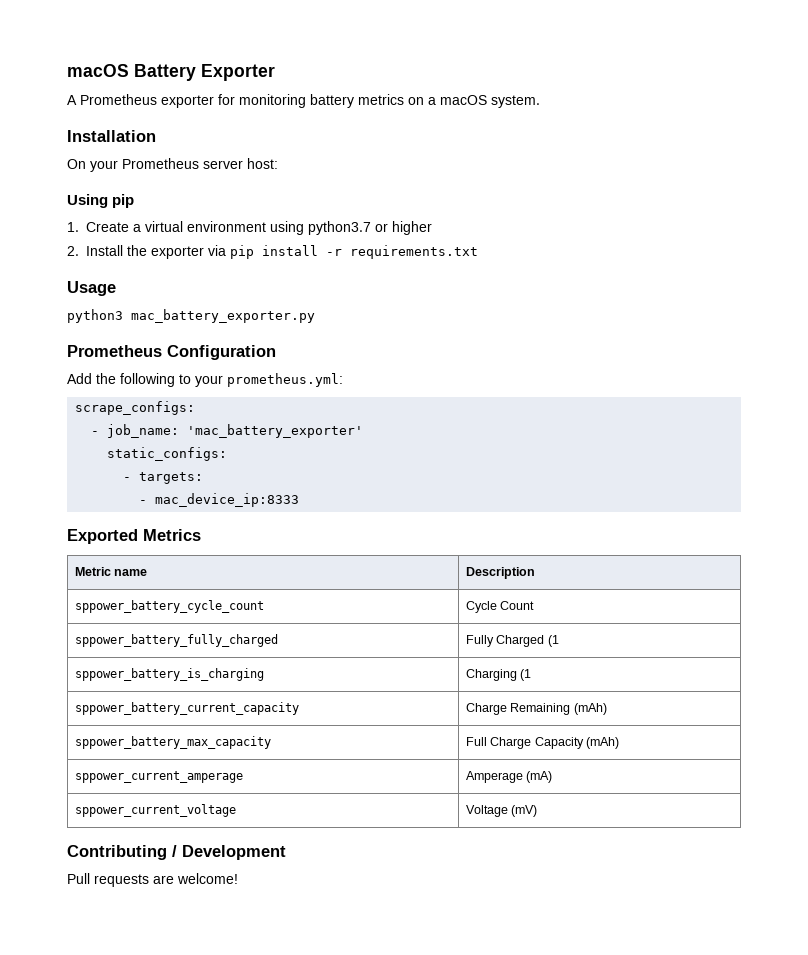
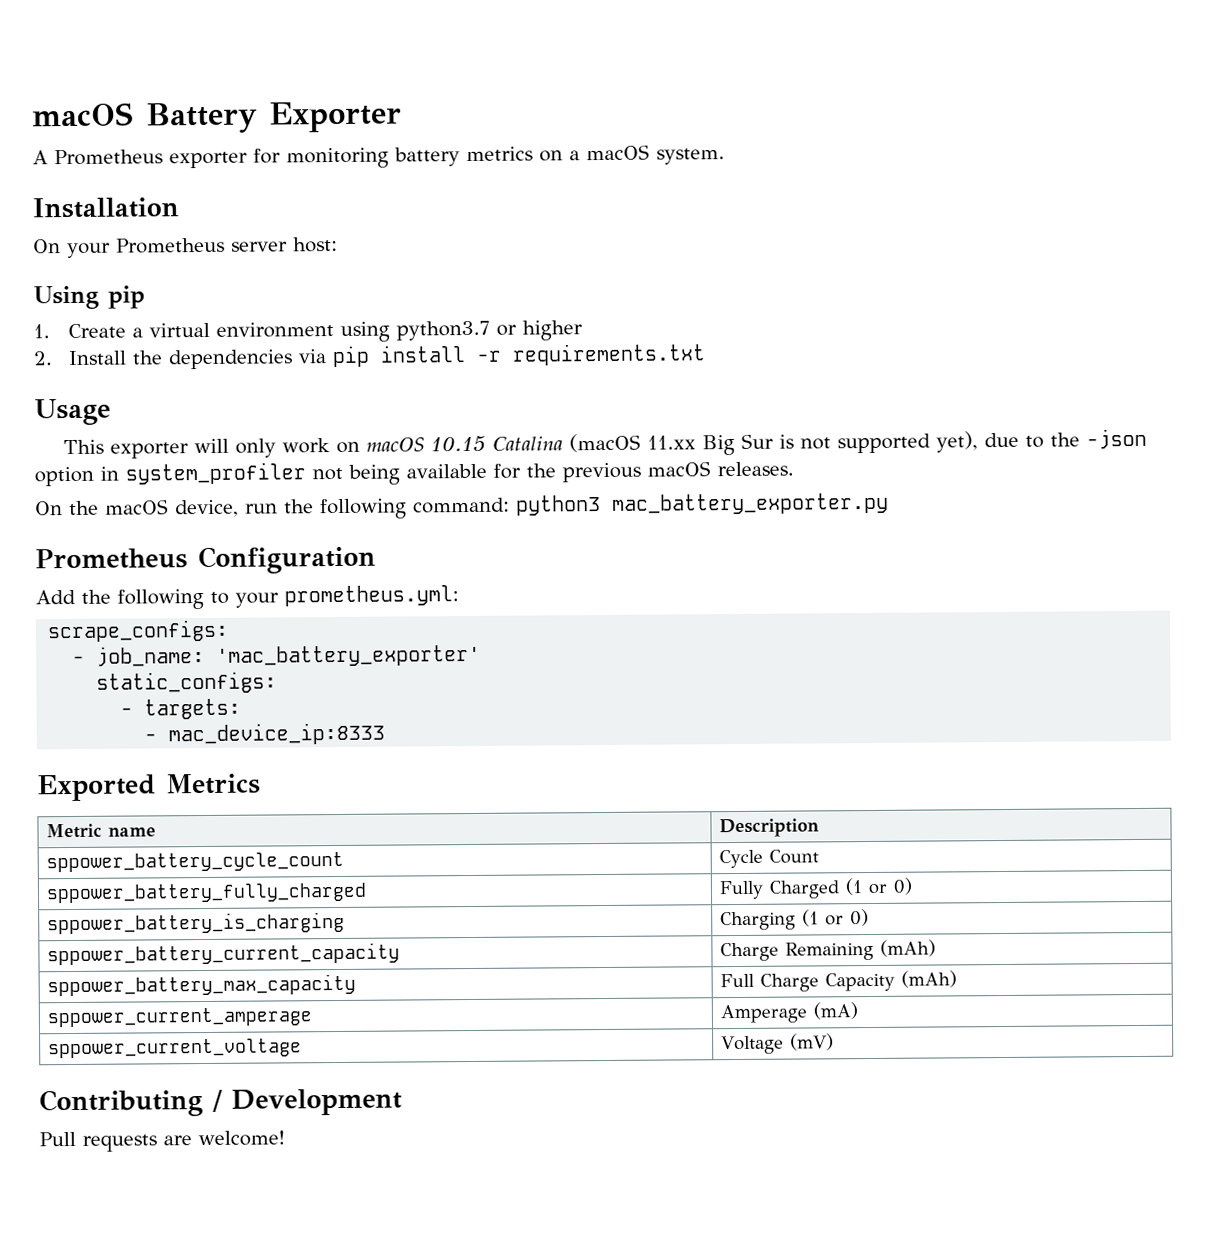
[151,246,204,259] exporter -> [168,349,294,370] dependencies
(116, 288) none -> [63,428,1148,459] [34,461,794,487] [35,497,510,520] This exporter will only work on macOS 10.15 Catalina (macOS 11.xx Big Sur is not supported yet), due to the -json option in system_profiler not being available for the previous macOS releases. // On the macOS device, run the following command:
(559, 641) none -> [867,877,913,895] or 0)
(532, 675) none -> [824,909,869,927] or 0)

